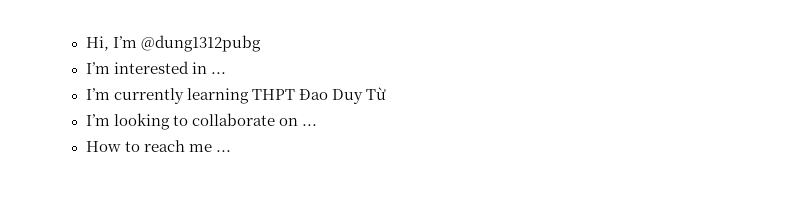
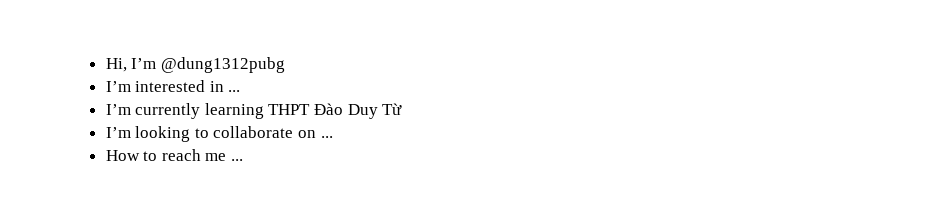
[298,89,328,100] Đao -> [314,103,344,115] Đào

